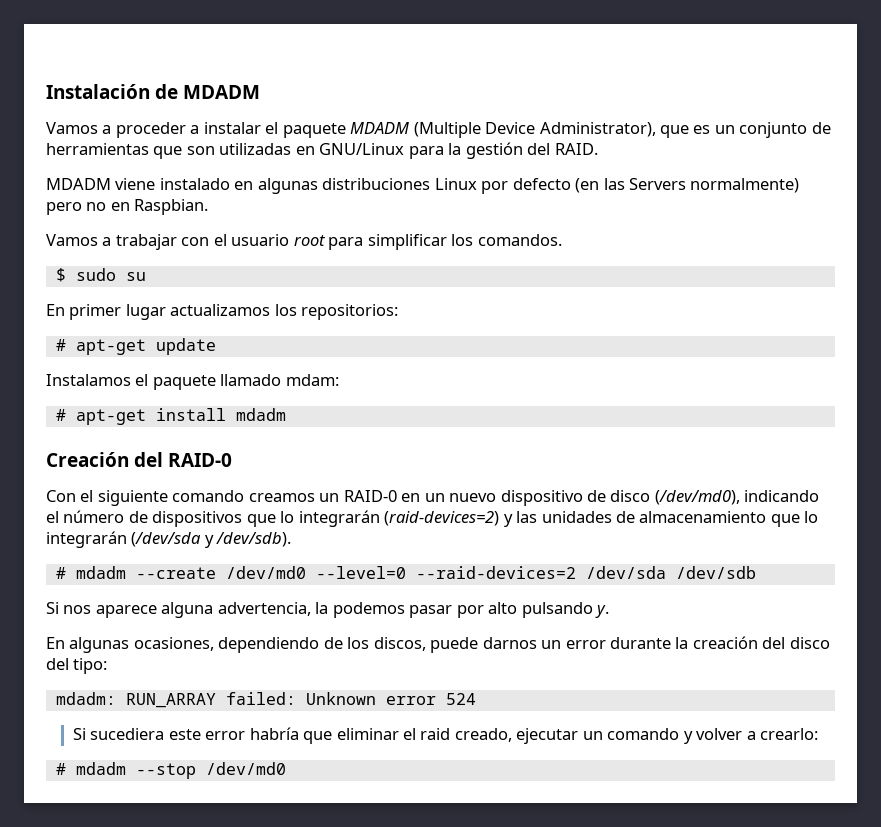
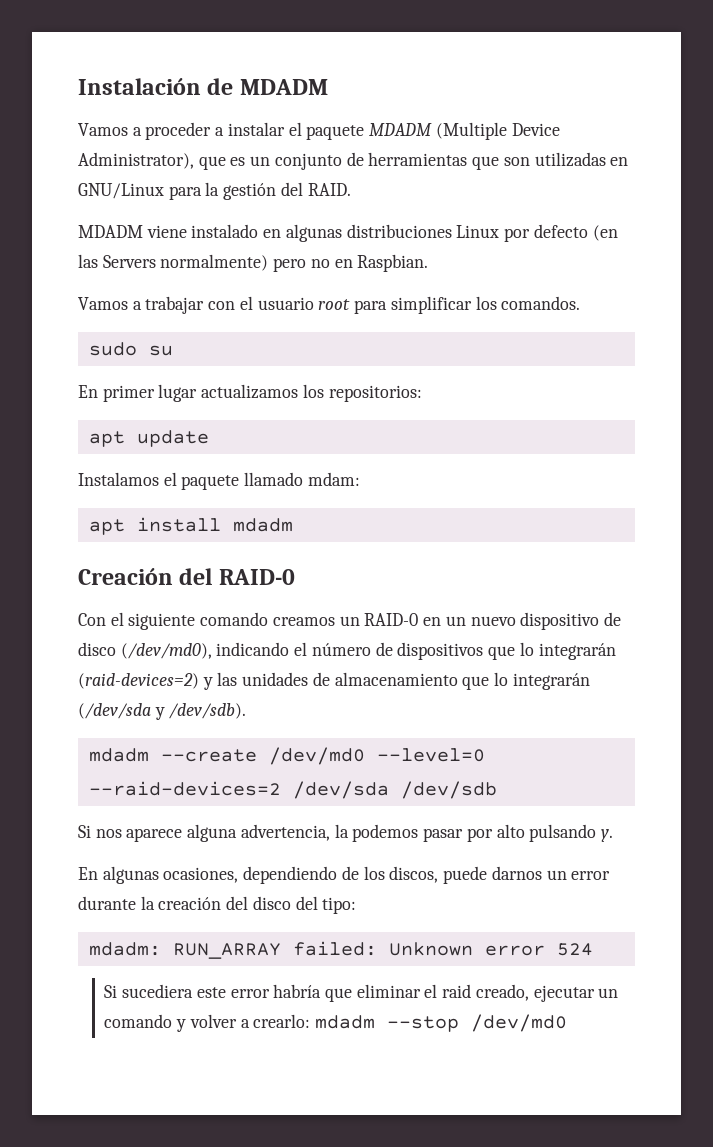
[55,268,66,282] $ -> (581, 303) none
[55,339,146,355] # apt-get -> [88,431,125,447] apt
[55,409,146,425] # apt-get -> [88,519,125,535] apt
[55,567,66,579] # -> (247, 711) none
[55,763,66,775] // # -> (311, 1021) none

